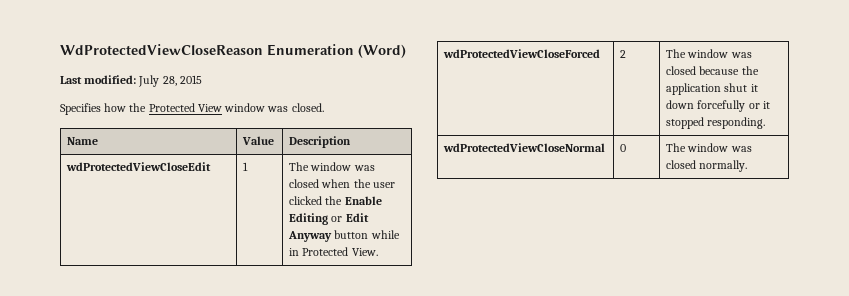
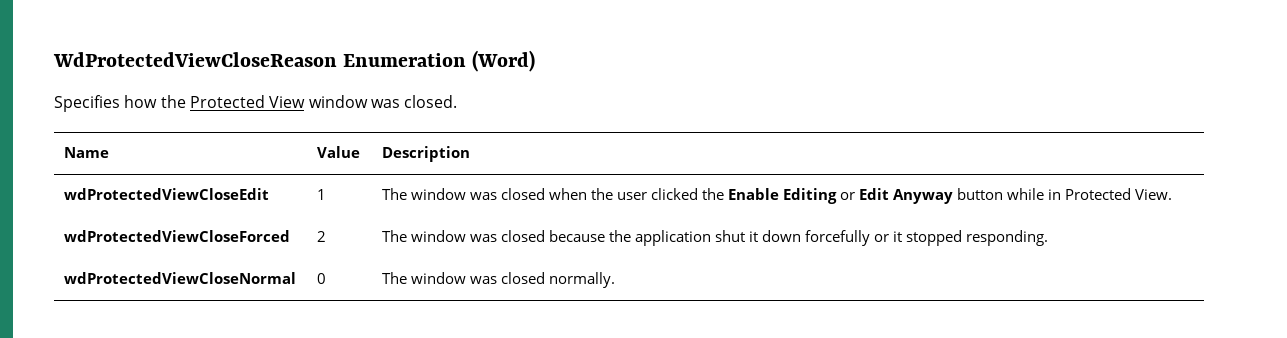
[60,75,202,87] // Last modified: July 28, 2015 -> (536, 61) none

